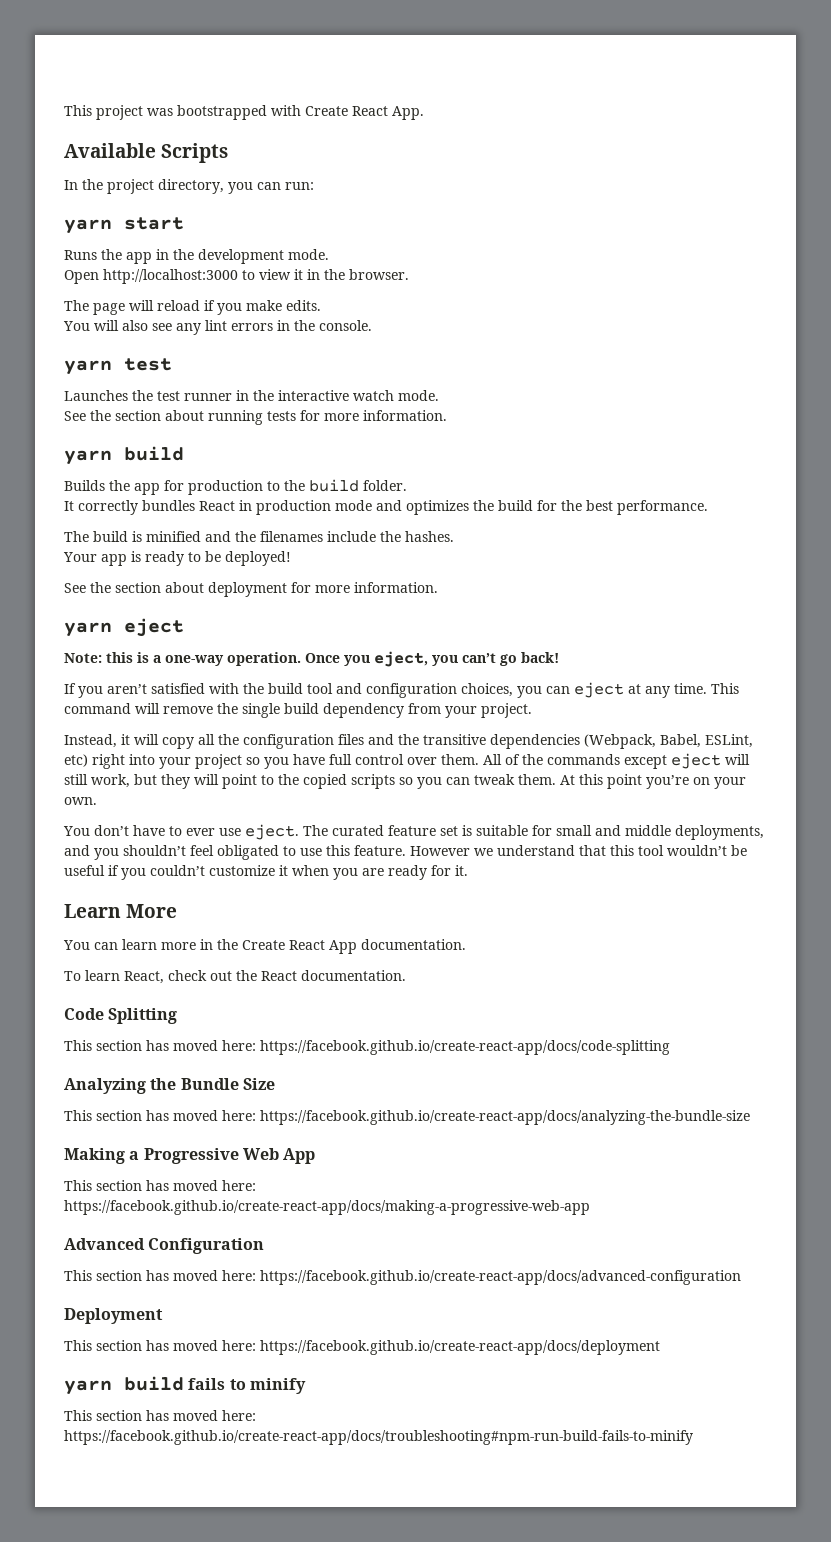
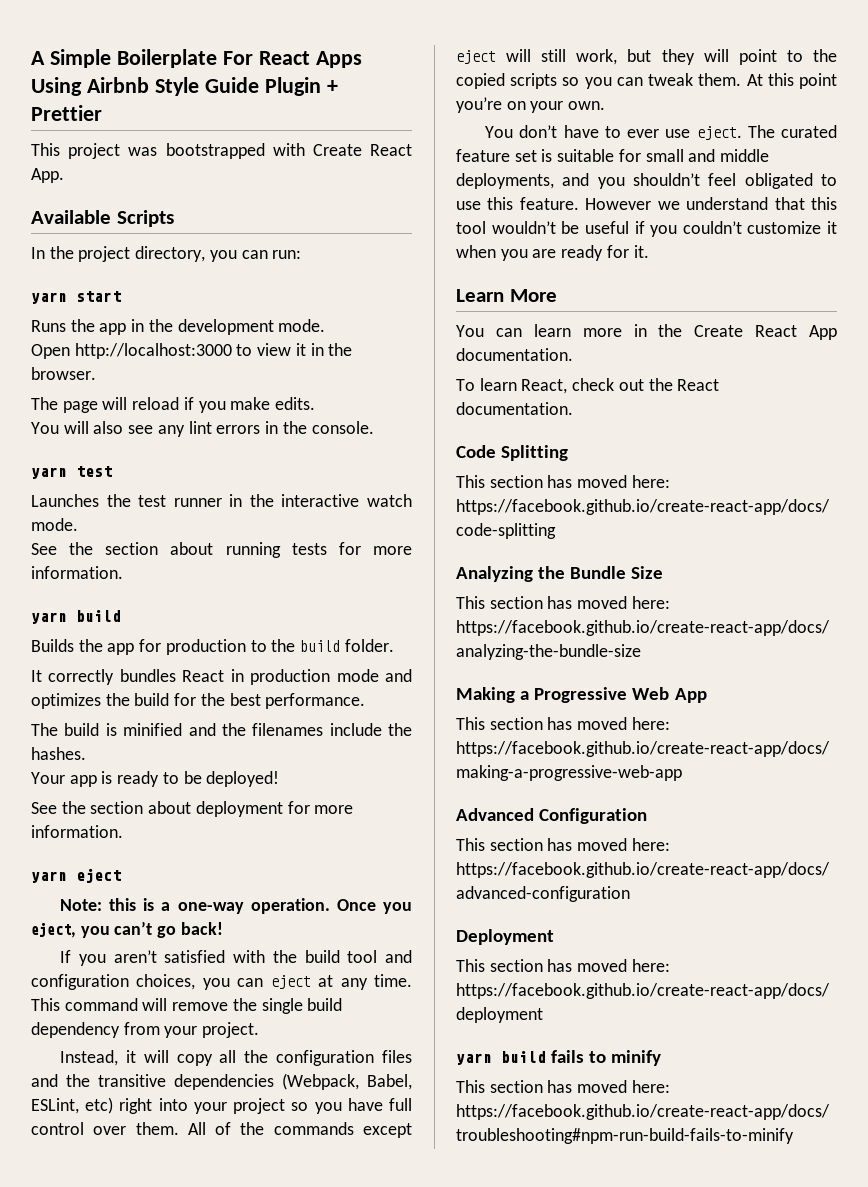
(64, 110) none -> [31,49,362,68] [31,77,338,96] [31,105,102,121] A Simple Boilerplate For React Apps Using Airbnb Style Guide Plugin + Prettier //

